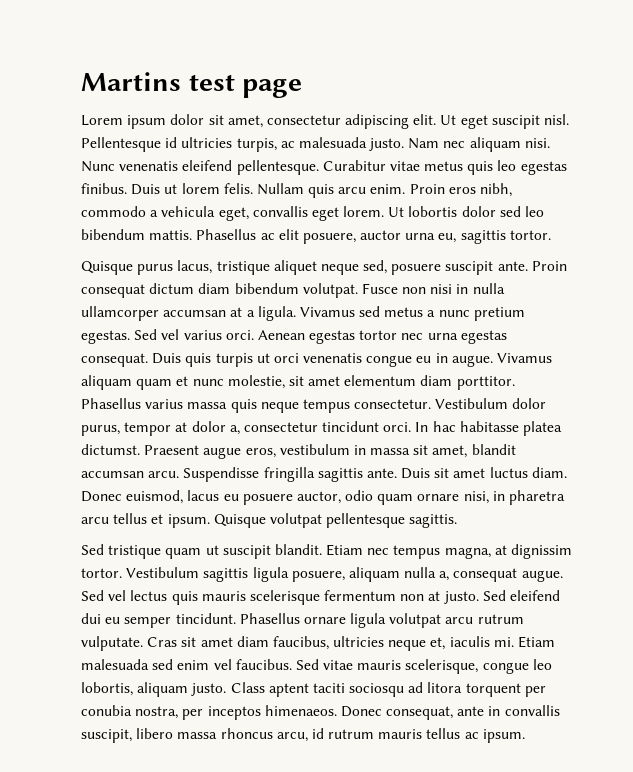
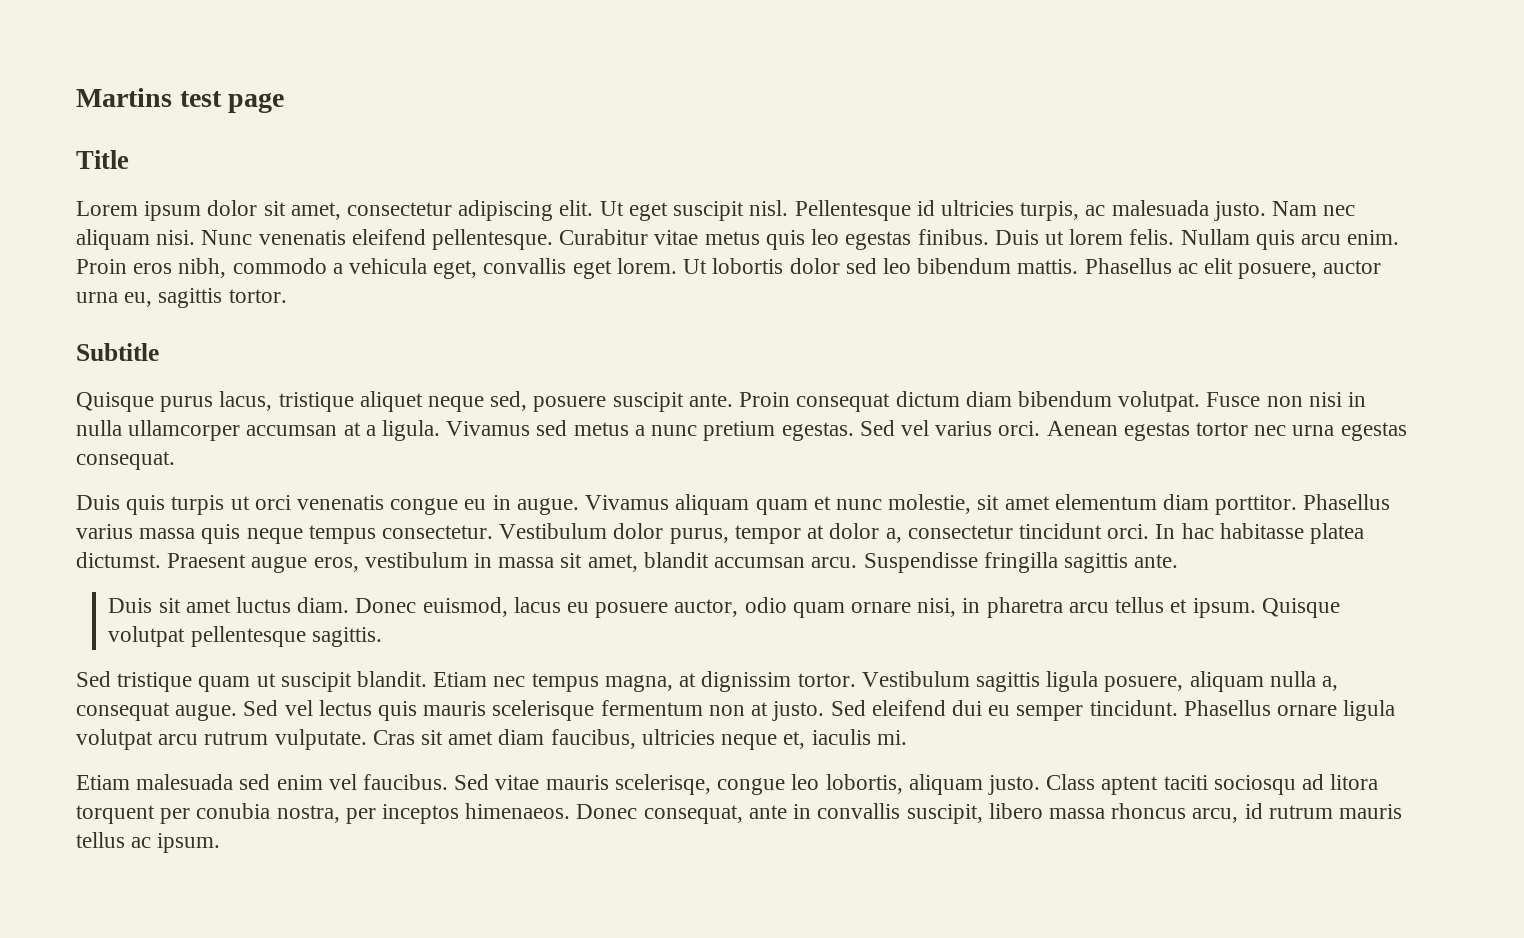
(303, 88) none -> [76,150,129,169] // Title
(551, 235) none -> [76,343,159,361] // Subtitle
(148, 360) none -> (175, 460) //
(397, 473) none -> (1179, 561) //
(514, 642) none -> (907, 737) //
[405,659,479,674] scelerisque, -> [614,774,711,795] scelerisqe,

